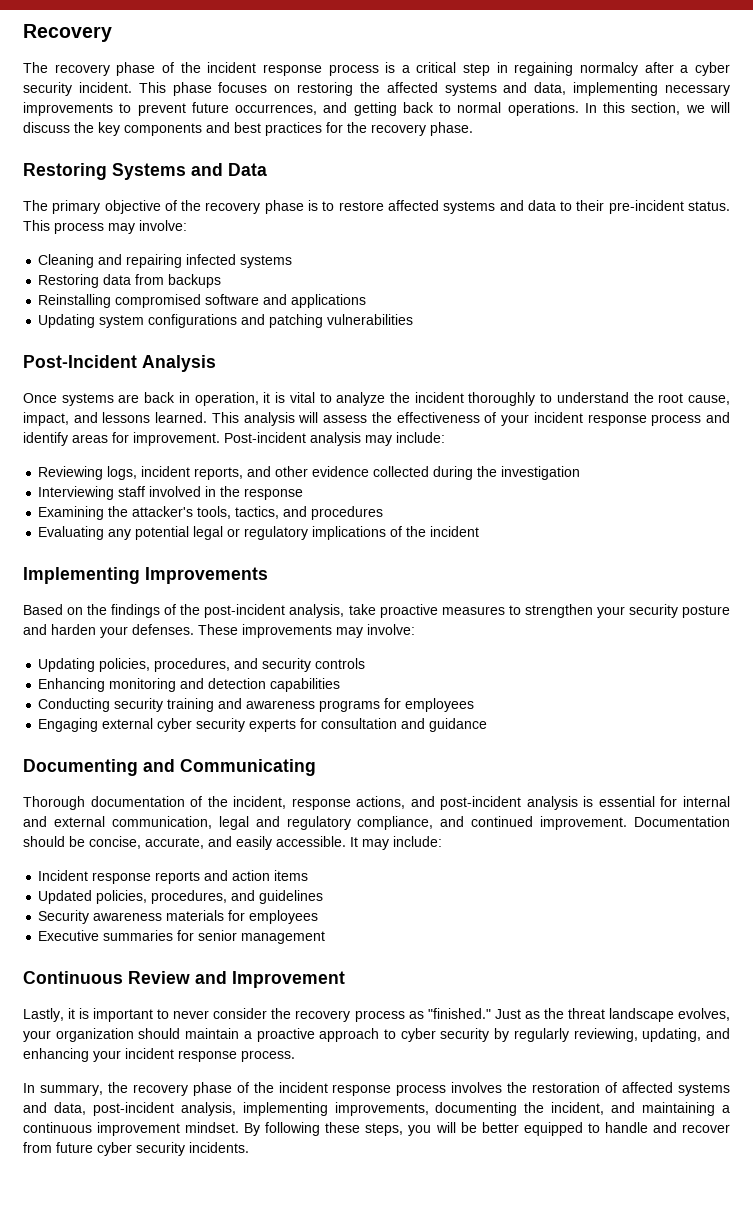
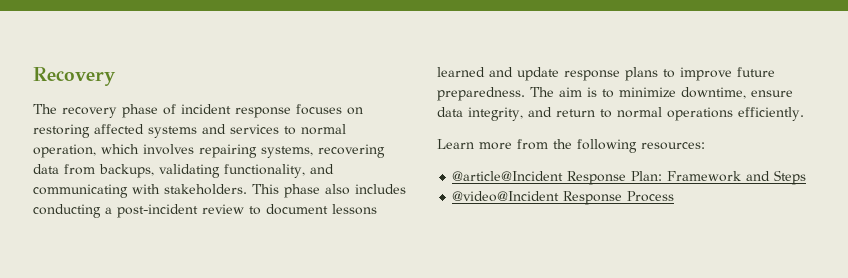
[180,62,730,76] [23,82,212,96] the incident response process is a critical step in regaining normalcy after a cyber security incident. This phase -> [181,104,291,118] incident response
[359,82,730,96] [23,102,730,116] [23,122,473,136] [23,163,267,180] [23,200,730,214] [23,220,187,234] [38,254,293,268] [38,274,222,288] [38,294,367,308] [38,314,414,328] [23,355,216,372] [23,392,730,406] [23,412,731,426] [23,432,445,446] [38,466,581,480] [38,486,304,500] [38,506,384,520] [38,526,480,540] [23,567,268,584] [23,604,731,618] [23,624,415,638] [38,658,366,672] [38,678,341,692] [38,698,475,712] [38,718,488,732] [23,759,316,776] [23,796,731,810] [23,816,730,830] [23,836,442,850] [38,870,309,884] [38,890,324,904] [38,910,319,924] [38,930,326,944] [23,971,345,988] [23,1008,730,1022] [23,1028,730,1042] [23,1048,295,1062] [23,1082,730,1096] [23,1102,730,1116] [23,1122,731,1136] [23,1142,249,1156] the affected systems and data, implementing necessary improvements to prevent future occurrences, and getting back to normal operations. In this section, we will discuss the key components and best practices for the recovery phase. // Restoring Systems and Data // The primary objective of the recovery phase is to restore affected systems and data to their pre-incident status. This process may involve: // Cleaning and repairing infected systems // Restoring data from backups // Reinstalling compromised software and applications // Updating system configurations and patching vulnerabilities // Post-Incident Analysis // Once systems are back in operation, it is vital to analyze the incident thoroughly to understand the root cause, impact, and lessons learned. This analysis will assess the effectiveness of your incident response process and identify areas for improvement. Post-incident analysis may include: // Reviewing logs, incident reports, and other evidence collected during the investigation // Interviewing staff involved in the response // Examining the attacker's tools, tactics, and procedures // Evaluating any potential legal or regulatory implications of the incident // Implementing Improvements // Based on the findings of the post-incident analysis, take proactive measures to strengthen your security posture and harden your defenses. These improvements may involve: // Updating policies, procedures, and security controls // Enhancing monitoring and detection capabilities // Conducting security training and awareness programs for employees // Engaging external cyber security experts for consultation and guidance // Documenting and Communicating // Thorough documentation of the incident, response actions, and post-incident analysis is essential for internal and external communication, legal and regulatory compliance, and continued improvement. Documentation should be concise, accurate, and easily accessible. It may include: // Incident response reports and action items // Updated policies, procedures, and guidelines // Security awareness materials for employees // Executive summaries for senior management // Continuous Review and Improvement // Lastly, it is important to never consider the recovery process as "finished." Just as the threat landscape evolves, your organization should maintain a proactive approach to cyber security by regularly reviewing, updating, and enhancing your incident response process. // In summary, the recovery phase of the incident response process involves the restoration of affected systems and data, post-incident analysis, implementing improvements, documenting the incident, and maintaining a continuous improvement mindset. By following these steps, you will be better equipped to handle and recover from future cyber security incidents. -> [94,124,346,138] [33,144,385,158] [33,164,334,178] [33,184,406,198] [33,204,377,218] [437,67,775,81] [437,87,793,101] [437,107,804,121] [437,139,705,153] [452,170,807,185] [452,191,675,205] affected systems and services to normal operation, which involves repairing systems, recovering data from backups, validating functionality, and communicating with stakeholders. This phase also includes conducting a post-incident review to document lessons learned and update response plans to improve future preparedness. The aim is to minimize downtime, ensure data integrity, and return to normal operations efficiently. // Learn more from the following resources: // @article@Incident Response Plan: Framework and Steps // @video@Incident Response Process

